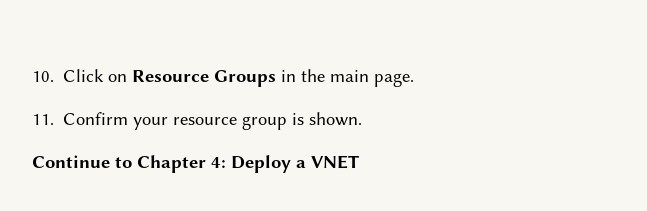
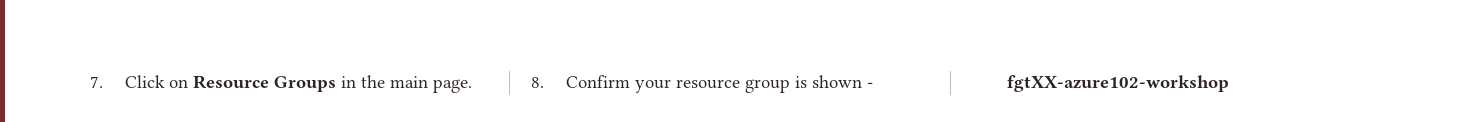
[32,71,54,82] 10. -> [90,76,103,88] 7.
[32,114,54,125] 11. -> [531,77,544,88] 8.
[309,112,363,126] [32,155,359,173] shown. // Continue to Chapter 4: Deploy a VNET -> [812,75,1230,92] shown - fgtXX-azure102-workshop

